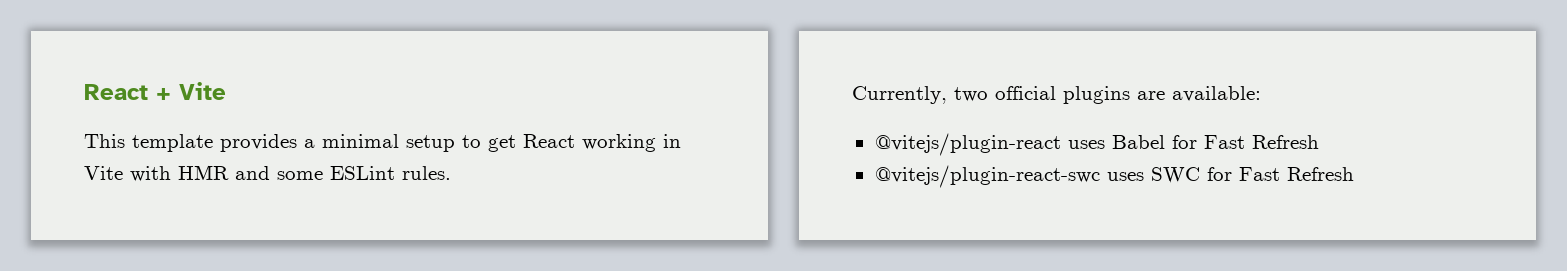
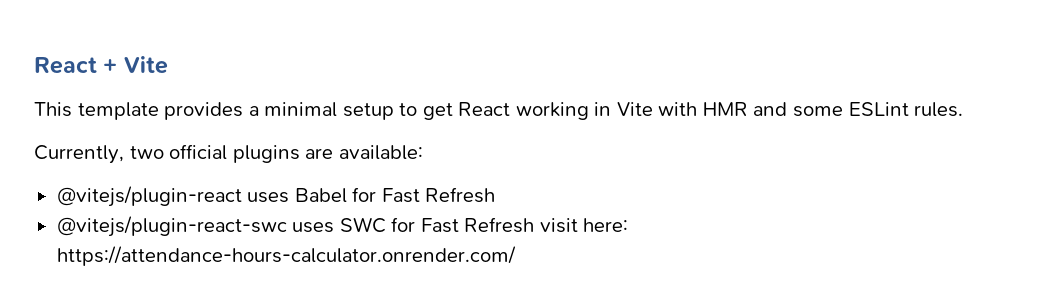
(1354, 174) none -> [539,218,629,233] [56,246,516,266] visit here: https://attendance-hours-calculator.onrender.com/

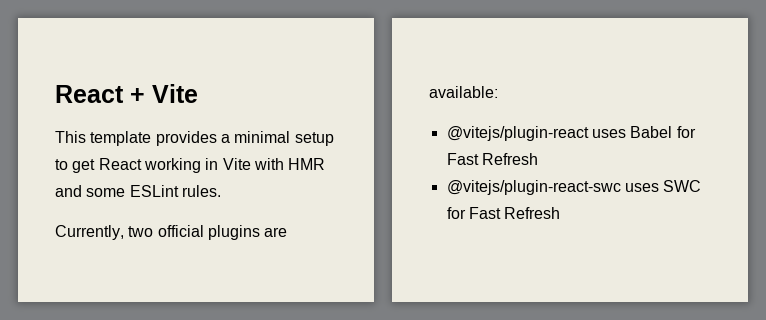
[539,218,629,233] [56,246,516,266] visit here: https://attendance-hours-calculator.onrender.com/ -> (561, 213) none

